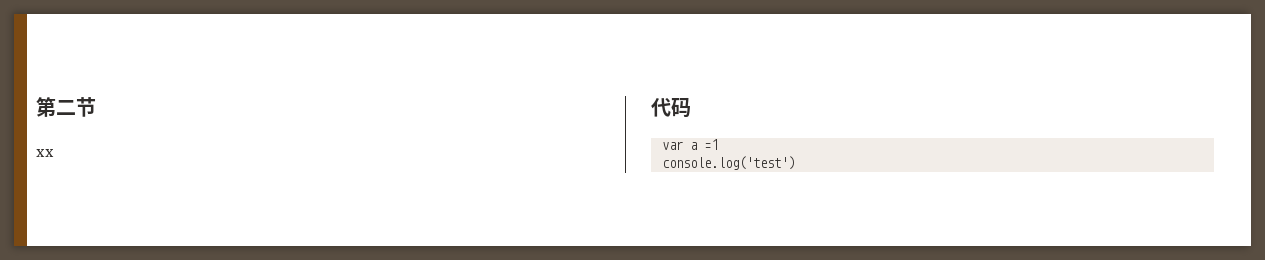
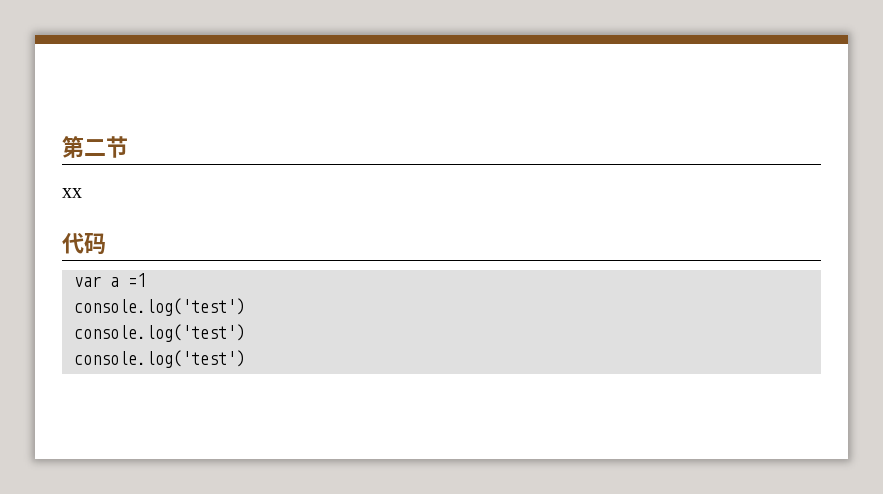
(795, 163) none -> [74,324,245,342] [74,350,245,368] // console.log('test') // console.log('test')

